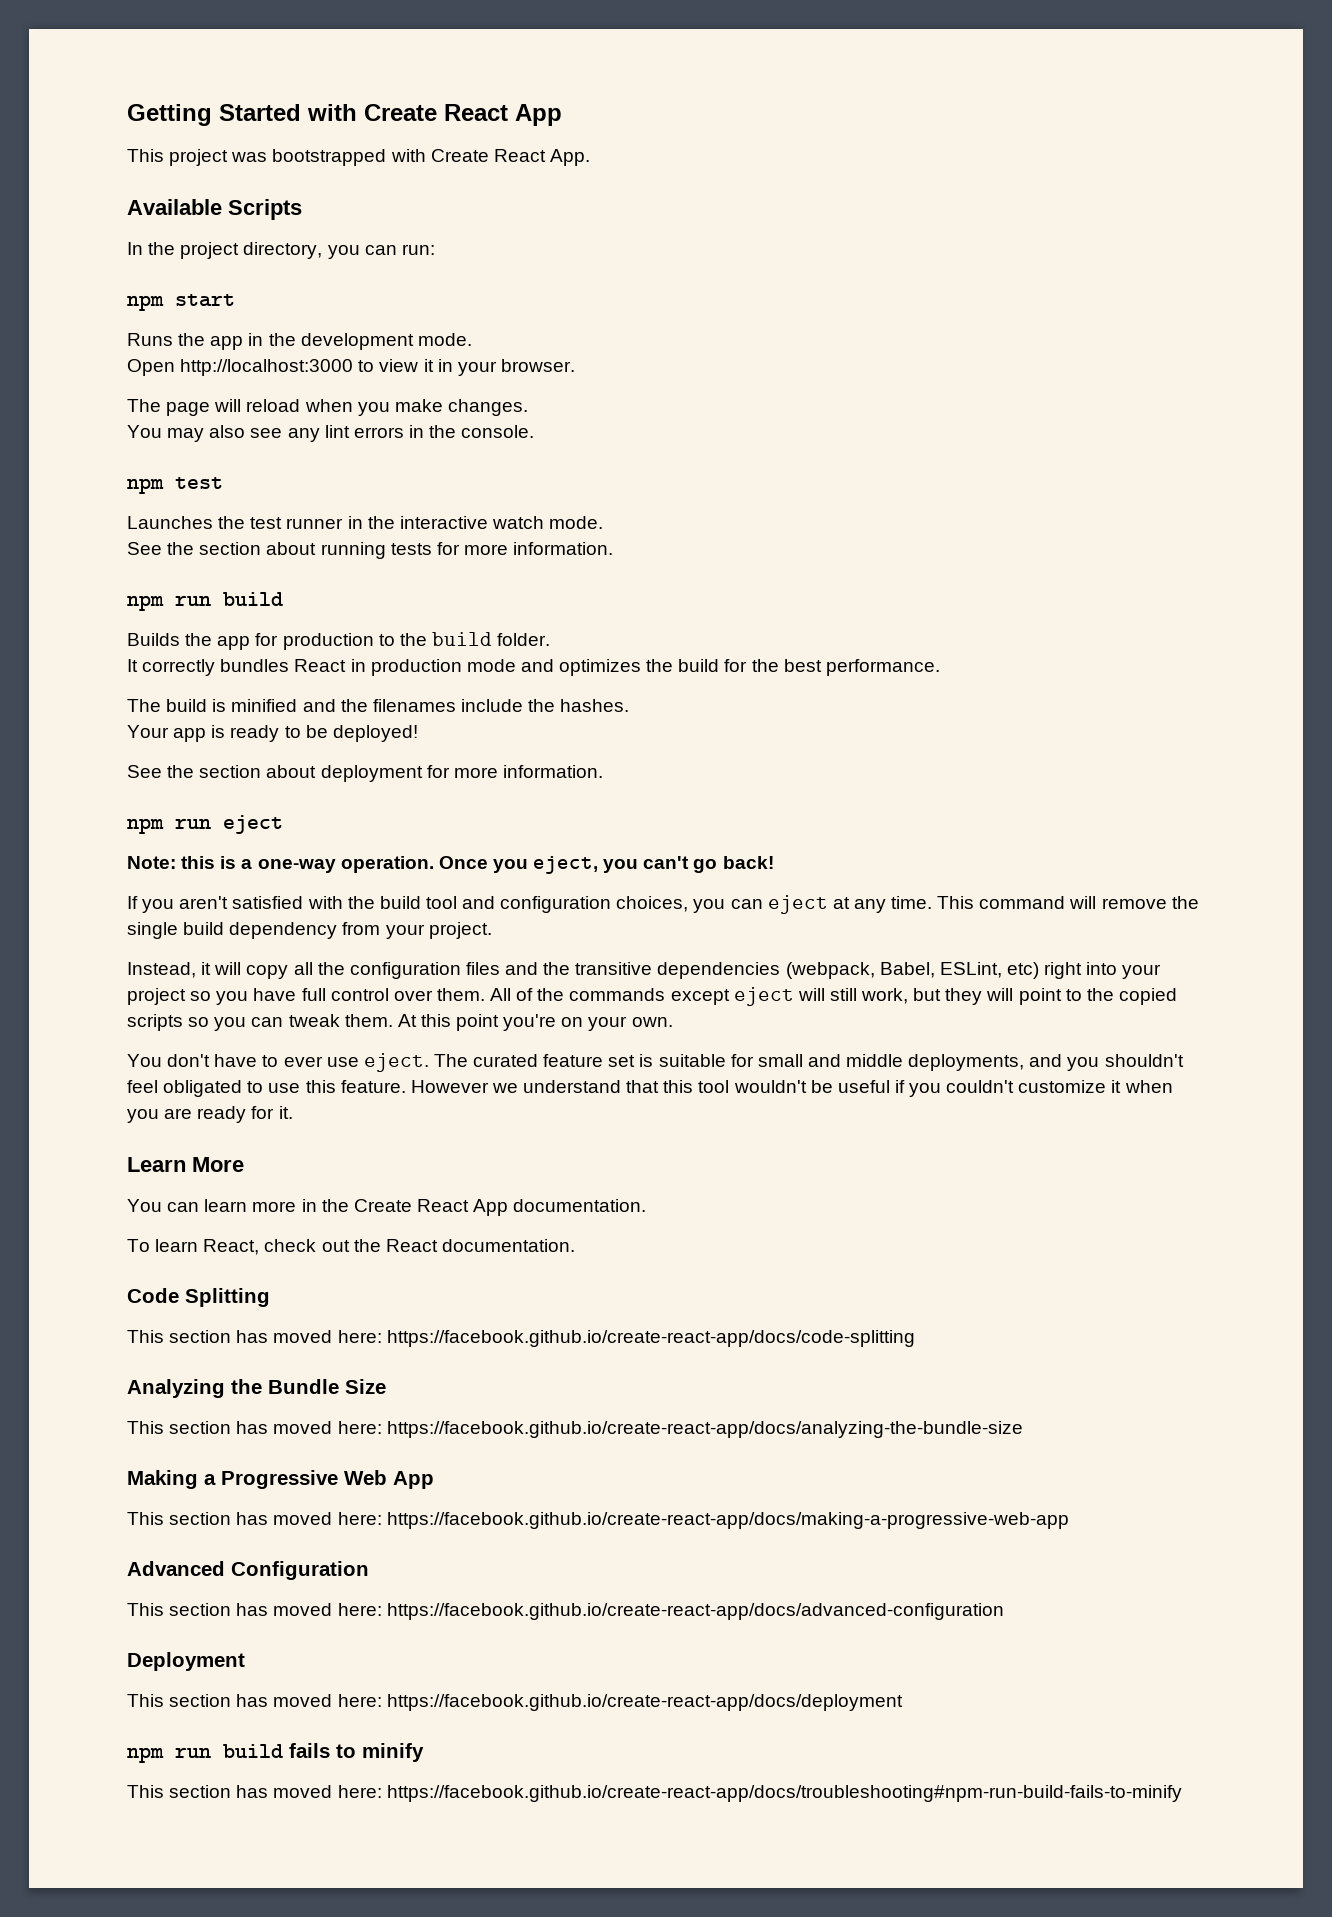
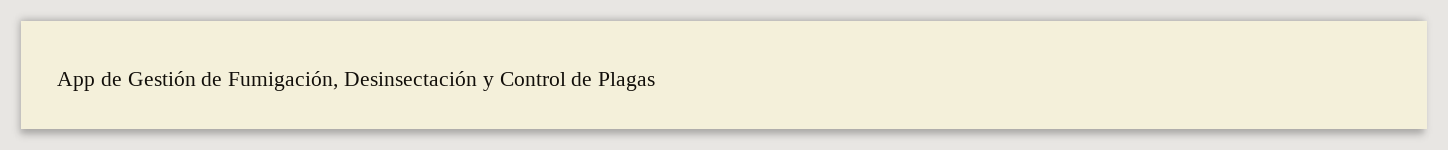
[127,104,562,126] [127,149,590,166] [127,199,302,220] [127,242,435,259] [127,294,235,311] [127,333,472,350] [127,359,575,376] [127,399,528,416] [127,425,535,442] [127,477,223,494] [127,516,604,529] [127,542,614,559] [127,592,283,611] [127,632,551,650] [127,659,940,676] [127,699,630,712] [127,725,418,742] [127,765,603,782] [127,815,283,834] [127,856,774,874] [127,895,1199,914] [127,922,492,939] [127,962,1162,979] [127,987,1177,1006] [127,1014,673,1031] [127,1053,1184,1072] [127,1080,1173,1097] [127,1106,293,1123] [127,1157,244,1172] [127,1199,647,1216] [127,1239,575,1255] [127,1288,270,1307] [127,1330,915,1347] [127,1379,386,1398] [127,1421,1023,1438] [127,1470,434,1489] [127,1512,1069,1529] [127,1561,369,1580] [127,1603,1004,1620] [127,1652,245,1671] [127,1694,903,1711] [127,1743,424,1763] [127,1785,1182,1802] Getting Started with Create React App // This project was bootstrapped with Create React App. // Available Scripts // In the project directory, you can run: // npm start // Runs the app in the development mode. // Open http://localhost:3000 to view it in your browser. // The page will reload when you make changes. // You may also see any lint errors in the console. // npm test // Launches the test runner in the interactive watch mode. // See the section about running tests for more information. // npm run build // Builds the app for production to the build folder. // It correctly bundles React in production mode and optimizes the build for the best performance. // The build is minified and the filenames include the hashes. // Your app is ready to be deployed! // See the section about deployment for more information. // npm run eject // Note: this is a one-way operation. Once you eject, you can't go back! // If you aren't satisfied with the build tool and configuration choices, you can eject at any time. This command will remove the single build dependency from your project. // Instead, it will copy all the configuration files and the transitive dependencies (webpack, Babel, ESLint, etc) right into your project so you have full control over them. All of the commands except eject will still work, but they will point to the copied scripts so you can tweak them. At this point you're on your own. // You don't have to ever use eject. The curated feature set is suitable for small and middle deployments, and you shouldn't feel obligated to use this feature. However we understand that this tool wouldn't be useful if you couldn't customize it when you are ready for it. // Learn More // You can learn more in the Create React App documentation. // To learn React, check out the React documentation. // Code Splitting // This section has moved here: https://facebook.github.io/create-react-app/docs/code-splitting // Analyzing the Bundle Size // This section has moved here: https://facebook.github.io/create-react-app/docs/analyzing-the-bundle-size // Making a Progressive Web App // This section has moved here: https://facebook.github.io/create-react-app/docs/making-a-progressive-web-app // Advanced Configuration // This section has moved here: https://facebook.github.io/create-react-app/docs/advanced-configuration // Deployment // This section has moved here: https://facebook.github.io/create-react-app/docs/deployment // npm run build fails to minify // This section has moved here: https://facebook.github.io/create-react-app/docs/troubleshooting#npm-run-build-fails-to-minify -> [57,71,656,91] App de Gestión de Fumigación, Desinsectación y Control de Plagas

